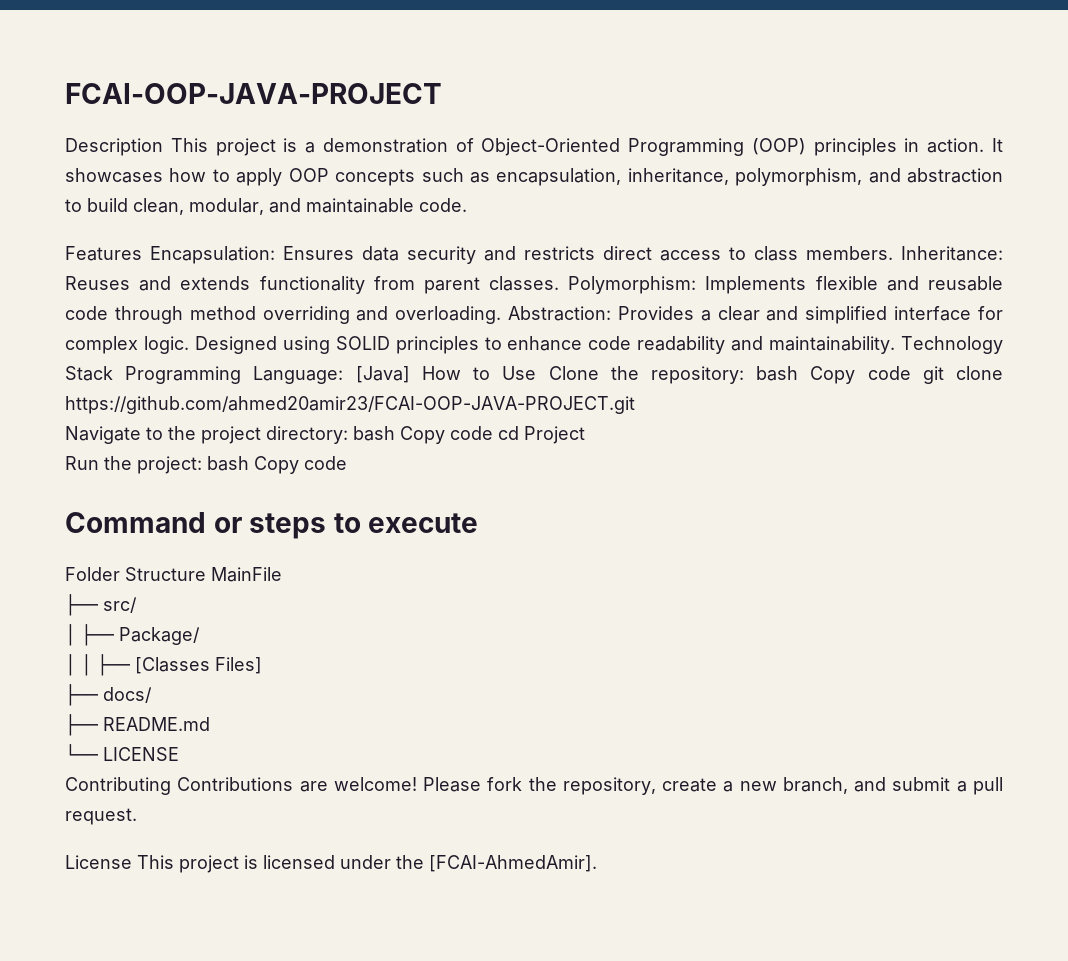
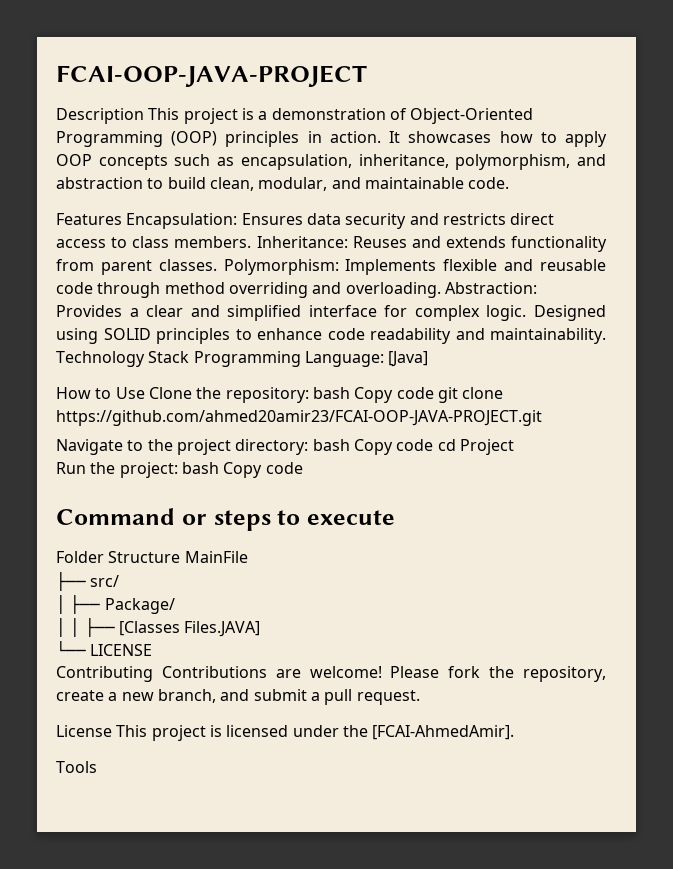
(410, 374) none -> (429, 359) //
[215,657,262,674] [65,684,152,706] [65,714,210,736] Files] // ├── docs/ // ├── README.md -> [184,621,261,637] Files.JAVA]
(597, 863) none -> [56,761,97,773] // Tools

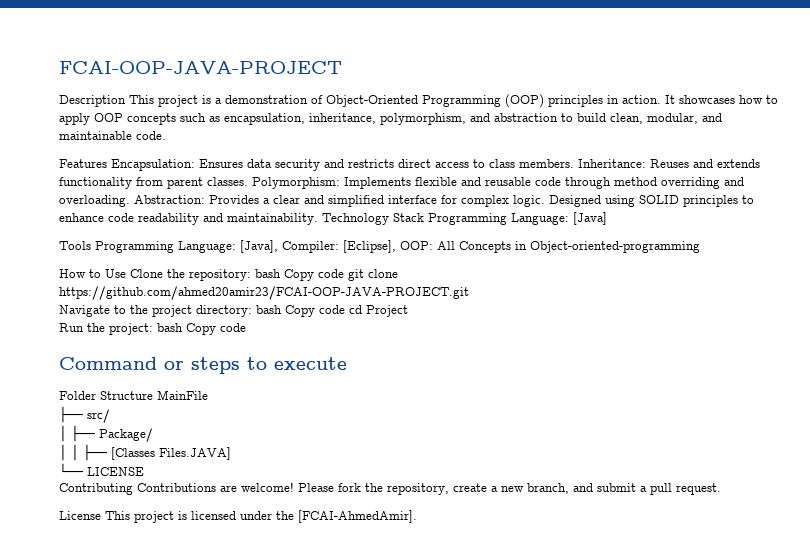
(429, 359) none -> [59,240,700,253] // Tools Programming Language: [Java], Compiler: [Eclipse], OOP: All Concepts in Object-oriented-programming
[56,761,97,773] // Tools -> (417, 516) none

